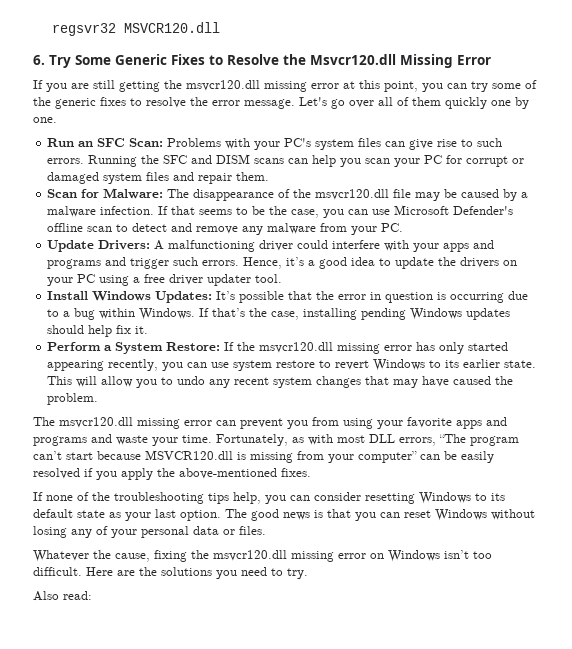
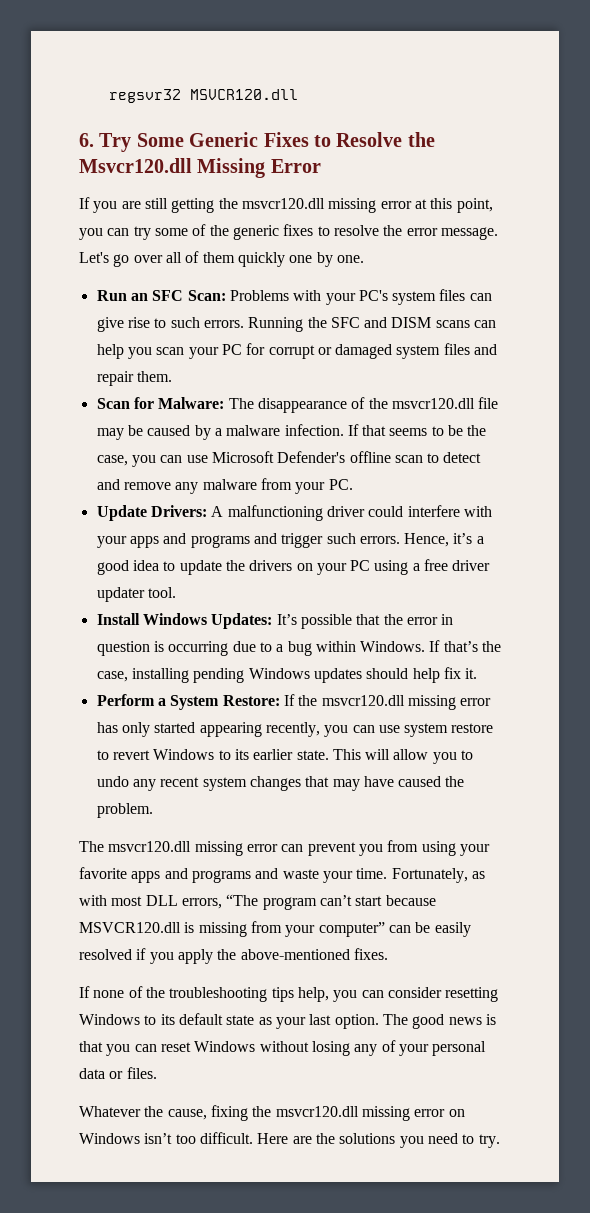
[33,591,92,601] // Also read: -> (500, 1141) none

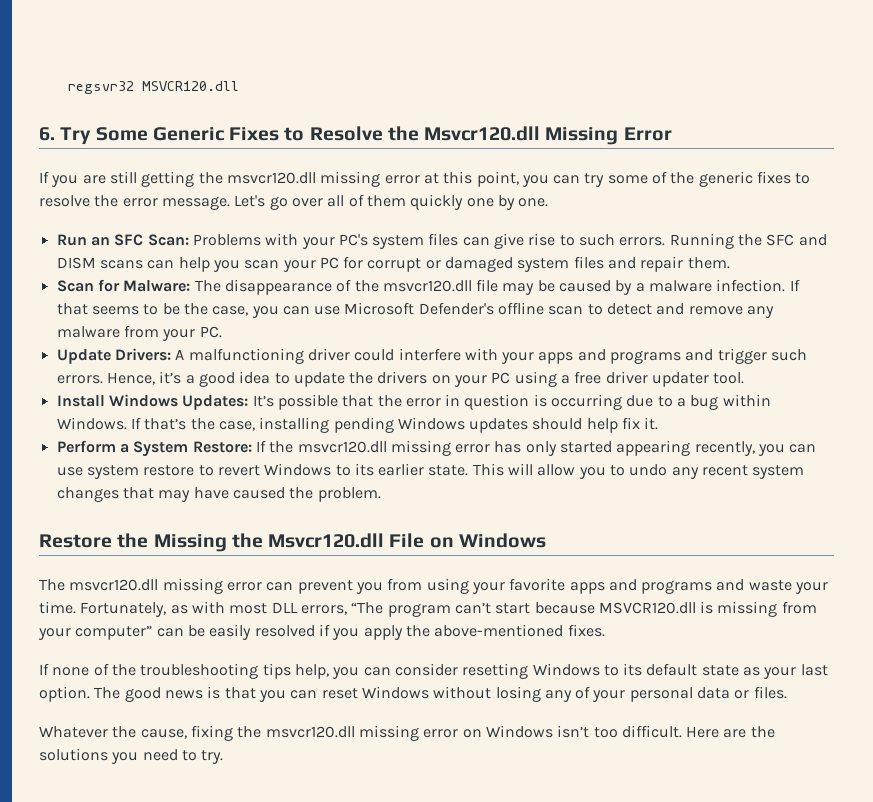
(153, 810) none -> [39,533,546,552] // Restore the Missing the Msvcr120.dll File on Windows

